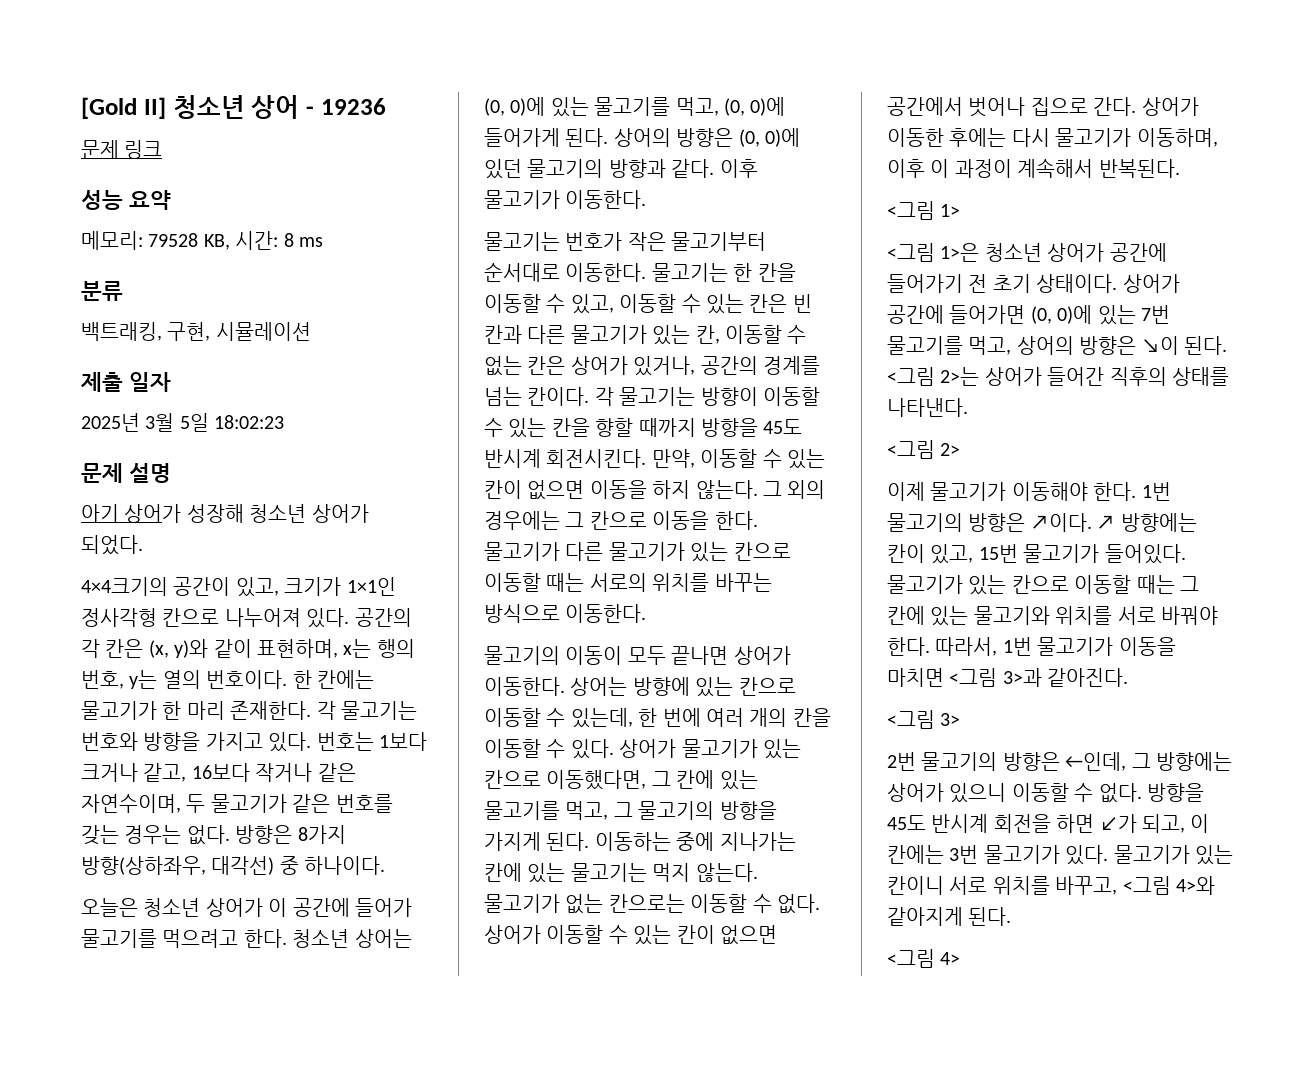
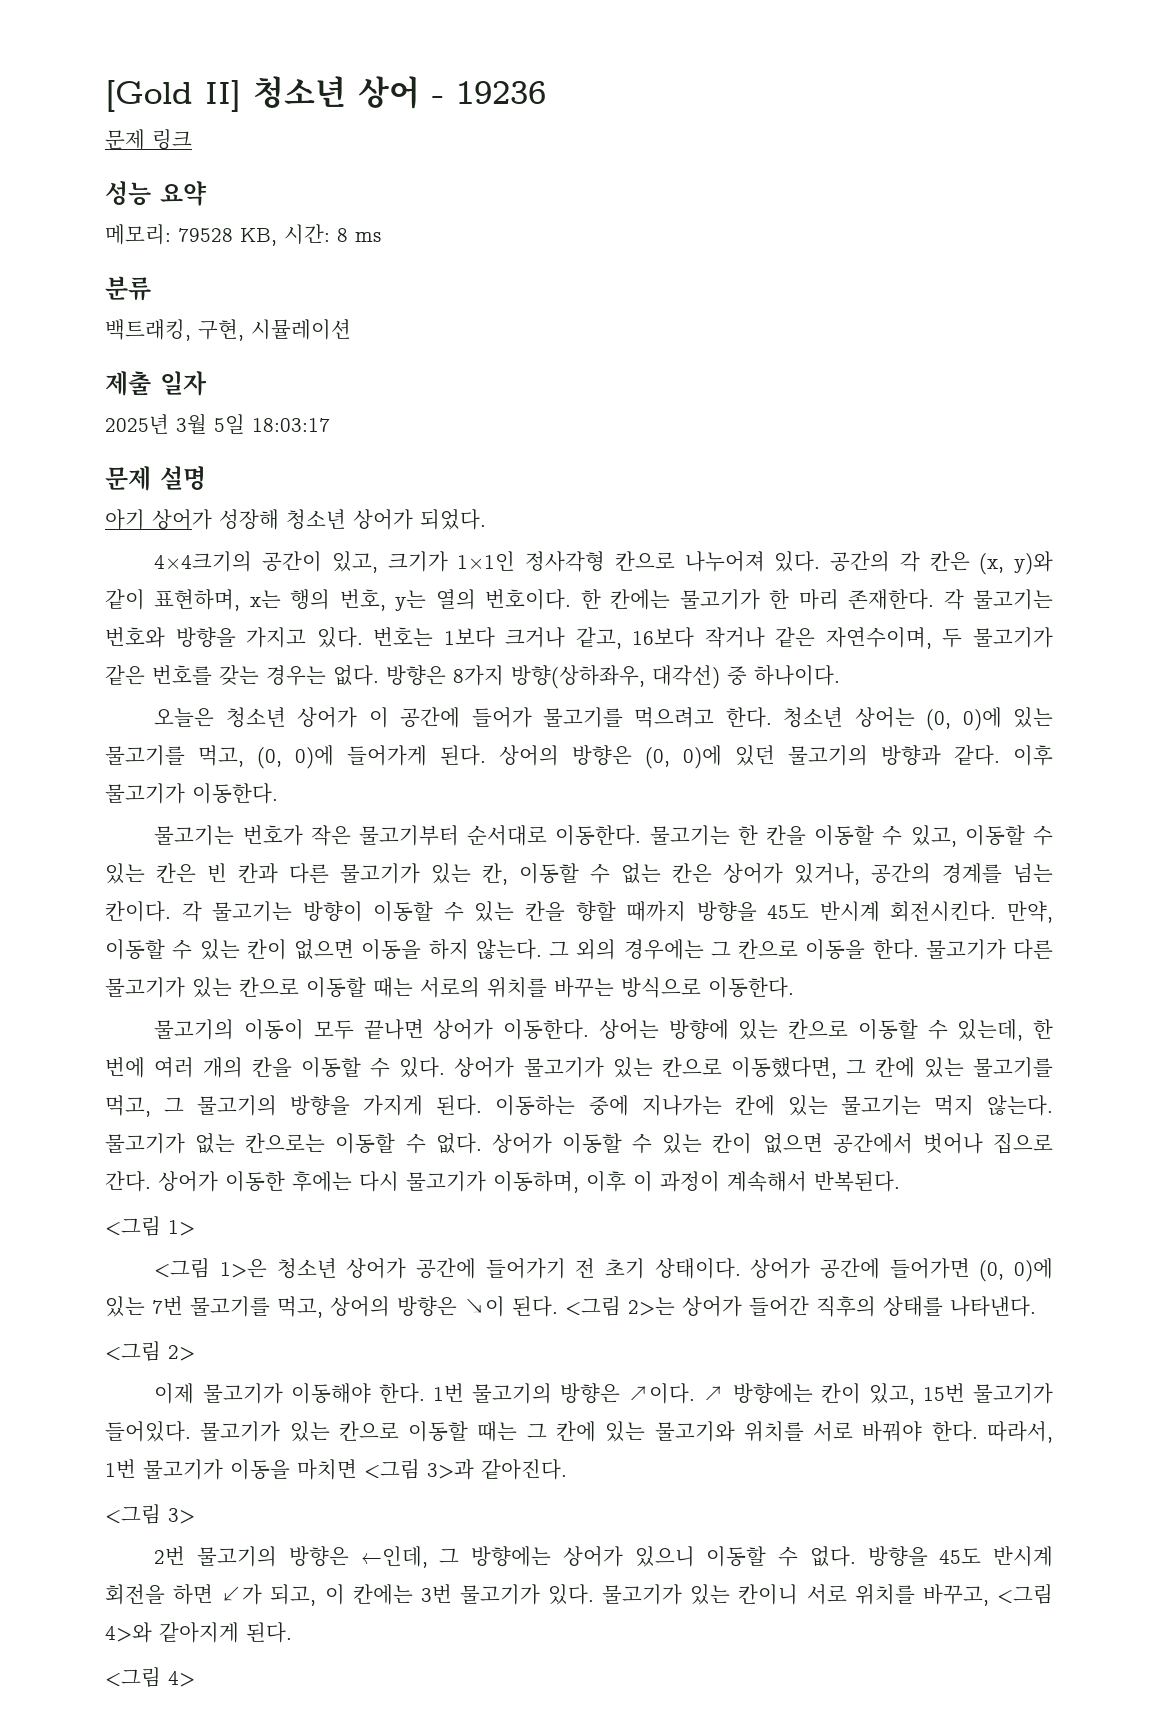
[214,415,285,429] 18:02:23 -> [252,418,330,432] 18:03:17

